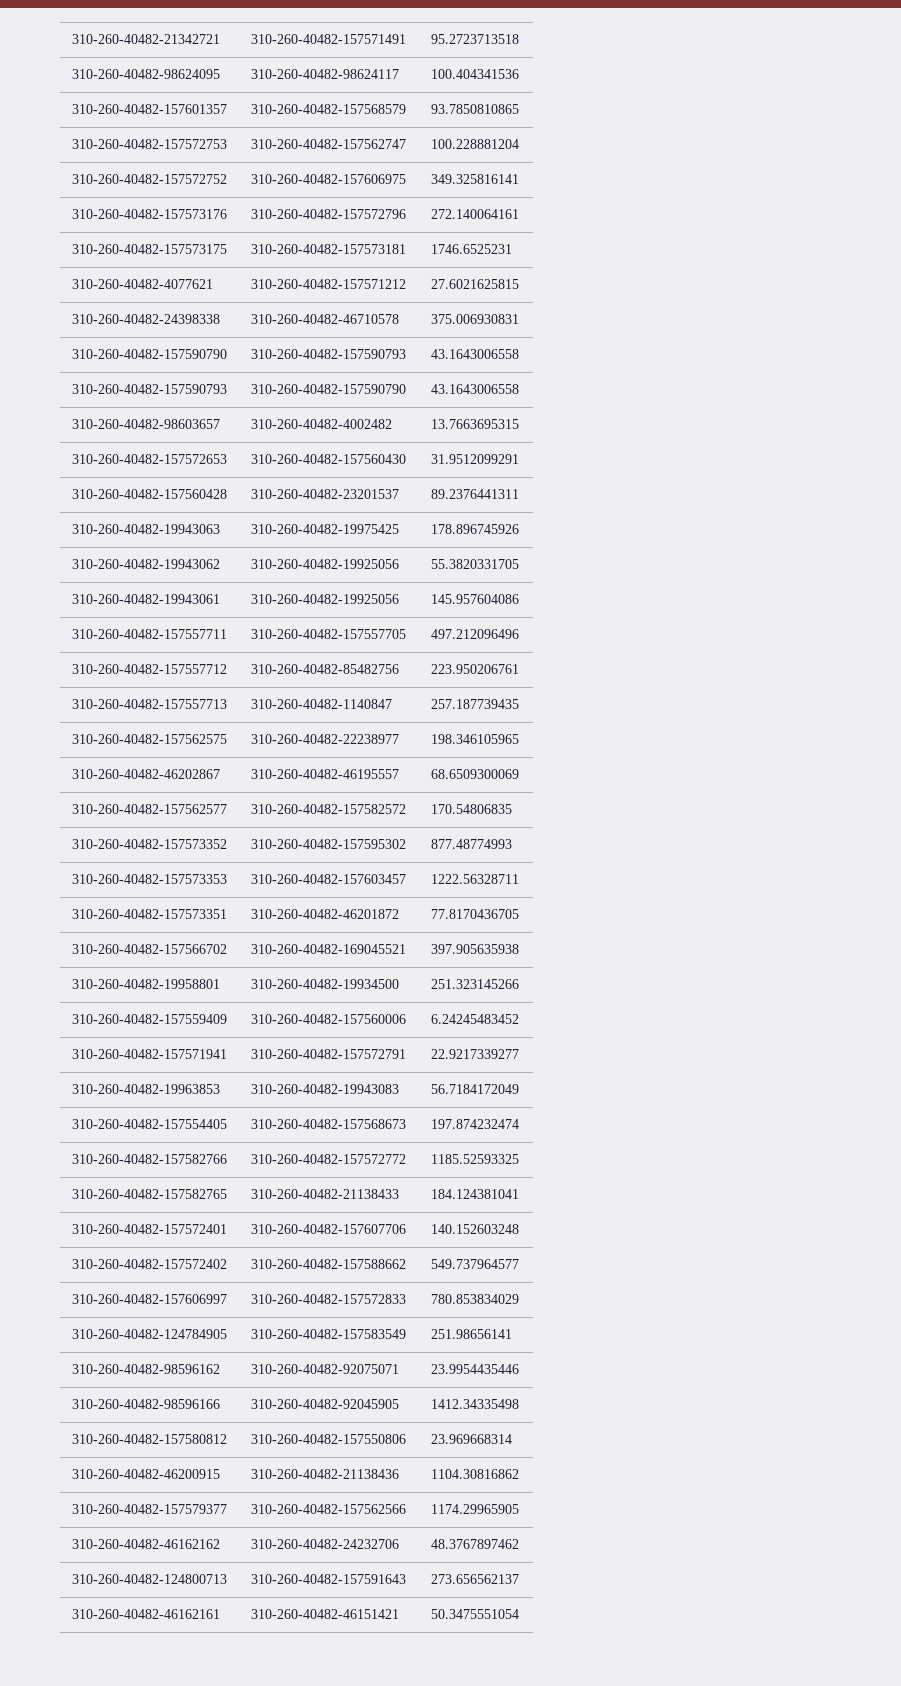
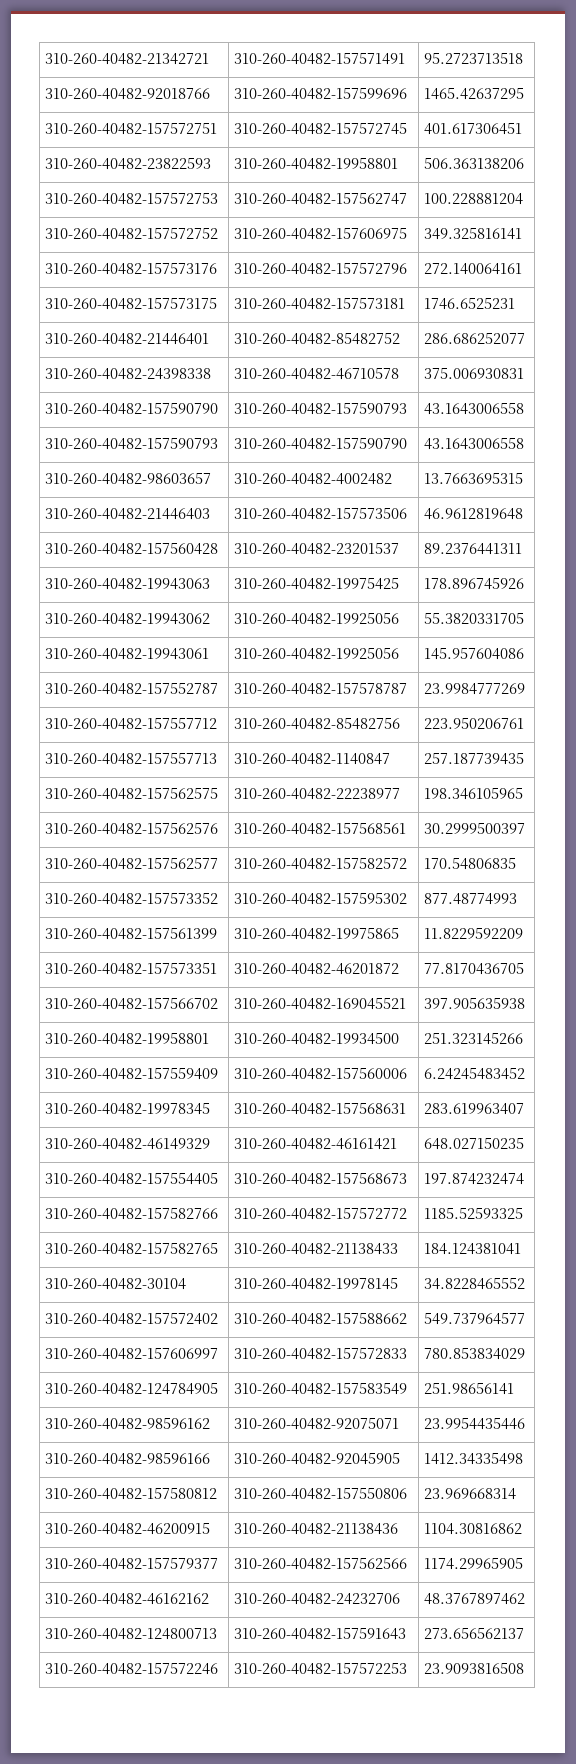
[71,69,220,79] [250,69,399,79] [430,69,519,79] [71,104,227,114] [250,104,406,114] [430,104,519,114] 310-260-40482-98624095 | 310-260-40482-98624117 | 100.404341536 // 310-260-40482-157601357 | 310-260-40482-157568579 | 93.7850810865 -> [45,88,211,100] [234,88,408,100] [424,88,525,100] [45,123,218,135] [234,123,408,135] [424,123,523,135] [45,158,212,170] [234,158,399,170] [424,158,525,169] 310-260-40482-92018766 | 310-260-40482-157599696 | 1465.42637295 // 310-260-40482-157572751 | 310-260-40482-157572745 | 401.617306451 // 310-260-40482-23822593 | 310-260-40482-19958801 | 506.363138206
[71,279,213,289] [250,279,406,289] [430,279,519,289] 310-260-40482-4077621 | 310-260-40482-157571212 | 27.6021625815 -> [45,333,210,345] [234,333,401,345] [424,333,526,344] 310-260-40482-21446401 | 310-260-40482-85482752 | 286.686252077
[71,454,227,464] [250,454,406,464] [430,454,519,464] 310-260-40482-157572653 | 310-260-40482-157560430 | 31.9512099291 -> [45,508,211,520] [234,508,408,520] [424,508,524,520] 310-260-40482-21446403 | 310-260-40482-157573506 | 46.9612819648
[71,629,227,639] [250,629,406,639] [430,629,519,639] 310-260-40482-157557711 | 310-260-40482-157557705 | 497.212096496 -> [45,683,219,695] [234,683,408,695] [424,683,526,695] 310-260-40482-157552787 | 310-260-40482-157578787 | 23.9984777269
[71,769,220,779] [250,769,399,779] [430,769,519,779] 310-260-40482-46202867 | 310-260-40482-46195557 | 68.6509300069 -> [45,823,219,835] [234,823,407,835] [424,823,526,834] 310-260-40482-157562576 | 310-260-40482-157568561 | 30.2999500397
[71,874,227,884] [250,874,406,884] [430,874,519,884] 310-260-40482-157573353 | 310-260-40482-157603457 | 1222.56328711 -> [45,928,218,940] [234,928,400,940] [424,928,524,939] 310-260-40482-157561399 | 310-260-40482-19975865 | 11.8229592209
[71,1049,227,1059] [250,1049,406,1059] [430,1049,519,1059] [71,1084,220,1094] [250,1084,399,1094] [430,1084,519,1094] 310-260-40482-157571941 | 310-260-40482-157572791 | 22.9217339277 // 310-260-40482-19963853 | 310-260-40482-19943083 | 56.7184172049 -> [45,1103,211,1115] [234,1103,407,1115] [424,1103,525,1115] [45,1138,211,1150] [234,1138,398,1150] [424,1138,525,1150] 310-260-40482-19978345 | 310-260-40482-157568631 | 283.619963407 // 310-260-40482-46149329 | 310-260-40482-46161421 | 648.027150235
[71,1224,227,1234] [250,1224,406,1234] [430,1224,519,1234] 310-260-40482-157572401 | 310-260-40482-157607706 | 140.152603248 -> [45,1278,187,1290] [234,1278,399,1290] [424,1278,526,1290] 310-260-40482-30104 | 310-260-40482-19978145 | 34.8228465552
[71,1609,220,1619] [250,1609,399,1619] [430,1609,519,1619] 310-260-40482-46162161 | 310-260-40482-46151421 | 50.3475551054 -> [45,1663,219,1675] [234,1663,408,1675] [424,1663,525,1674] 310-260-40482-157572246 | 310-260-40482-157572253 | 23.9093816508

